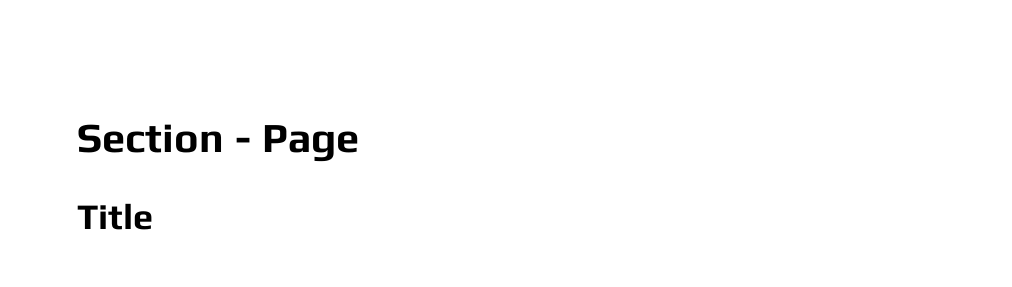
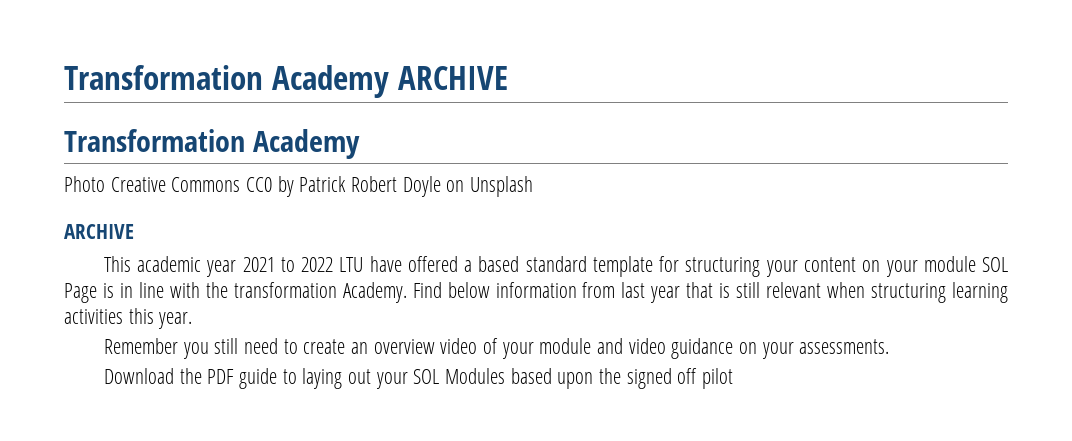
[77,124,360,162] [77,203,153,230] Section - Page // Title -> [64,65,508,98] [64,129,360,159] [64,176,534,197] [64,224,134,239] [103,256,1008,277] [64,282,1008,303] [64,308,193,329] [103,338,890,359] [103,368,733,389] Transformation Academy ARCHIVE // Transformation Academy // Photo Creative Commons CC0 by Patrick Robert Doyle on Unsplash // ARCHIVE // This academic year 2021 to 2022 LTU have offered a based standard template for structuring your content on your module SOL Page is in line with the transformation Academy. Find below information from last year that is still relevant when structuring learning activities this year. // Remember you still need to create an overview video of your module and video guidance on your assessments. // Download the PDF guide to laying out your SOL Modules based upon the signed off pilot

